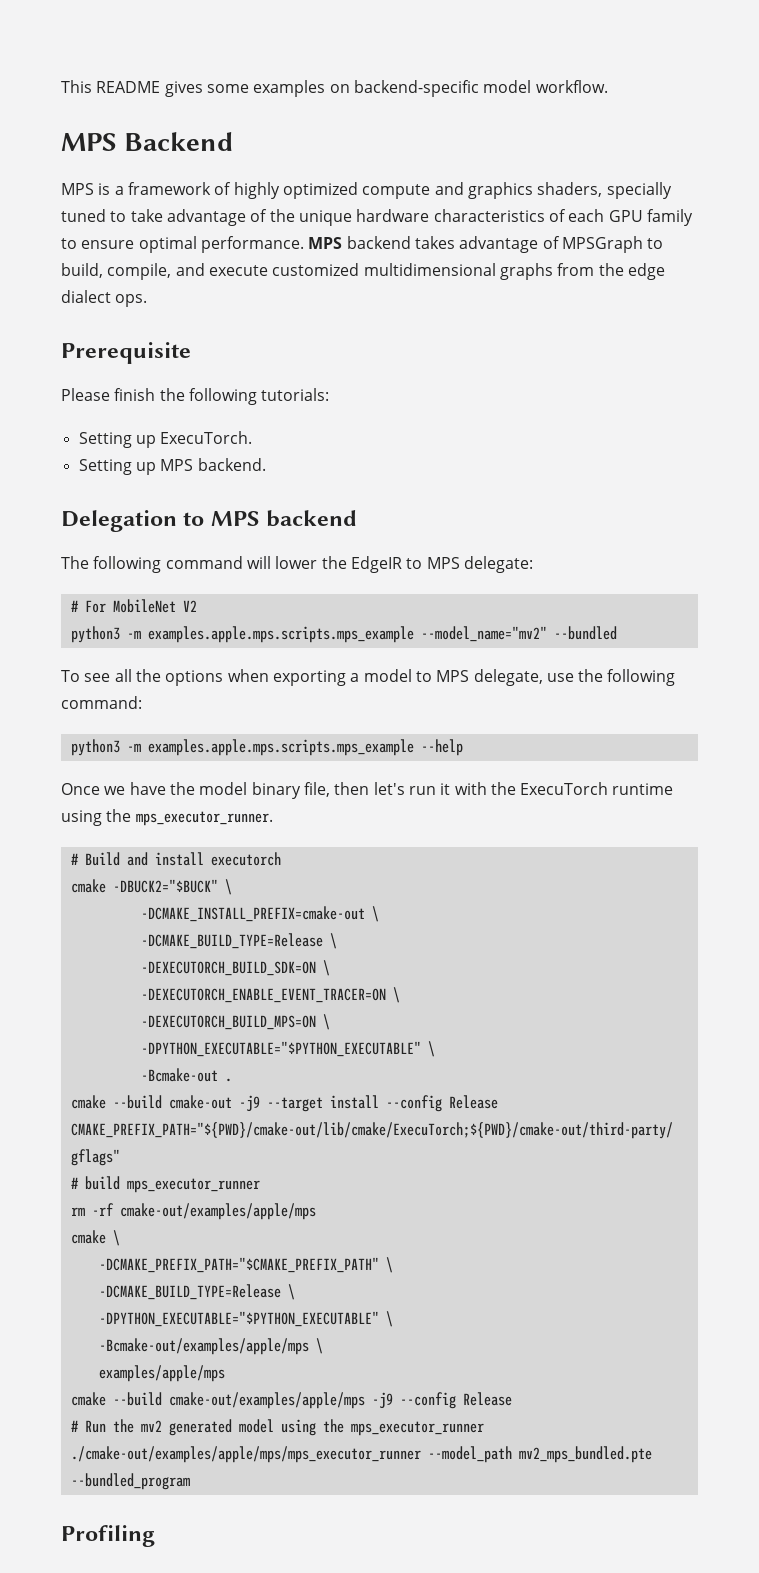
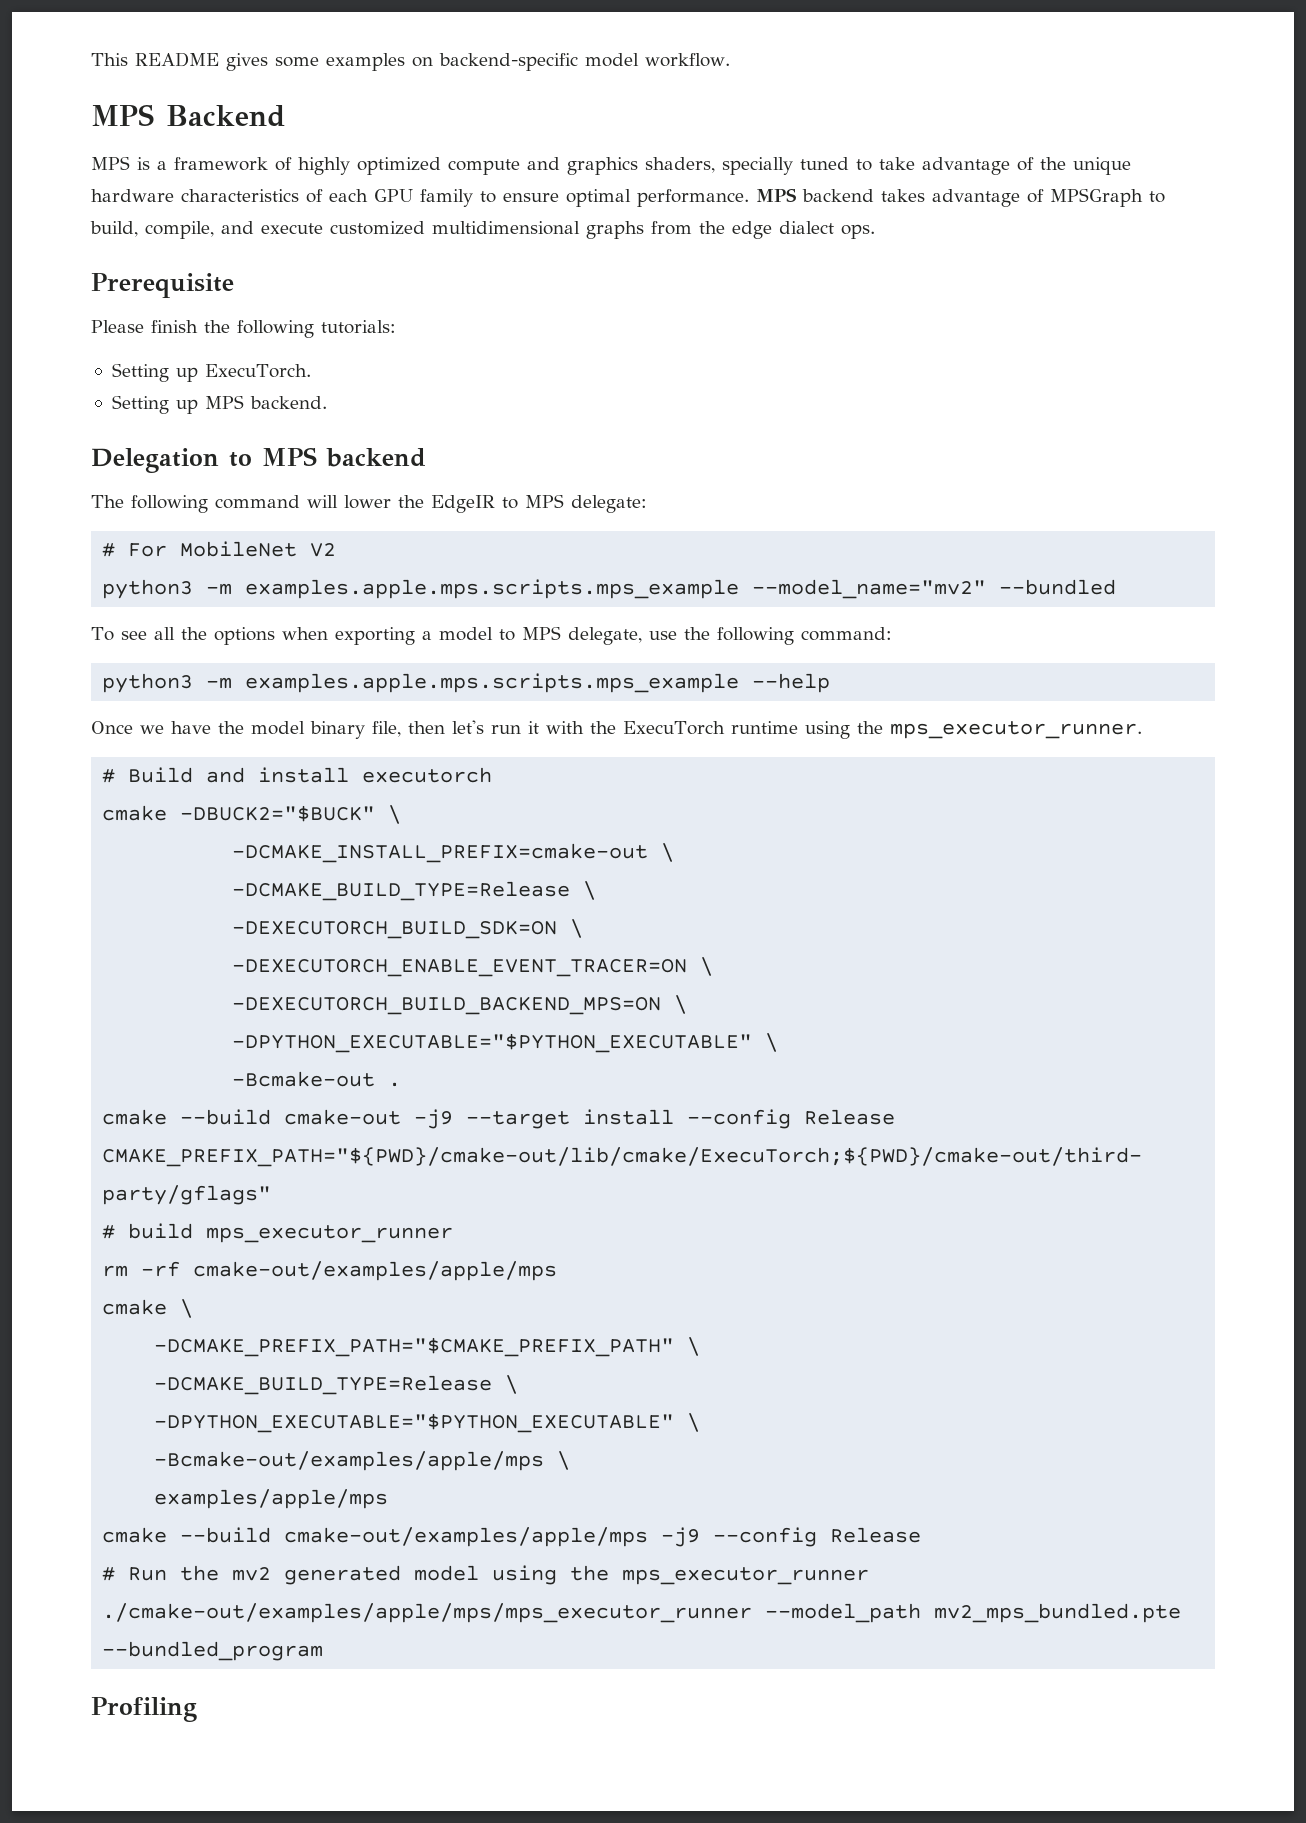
[140,1015,316,1030] -DEXECUTORCH_BUILD_MPS=ON -> [232,996,662,1015] -DEXECUTORCH_BUILD_BACKEND_MPS=ON

